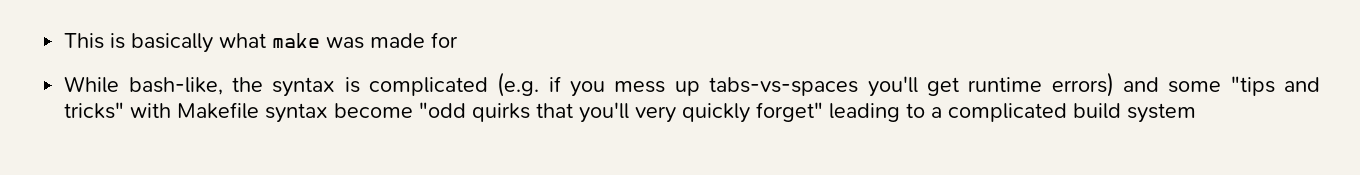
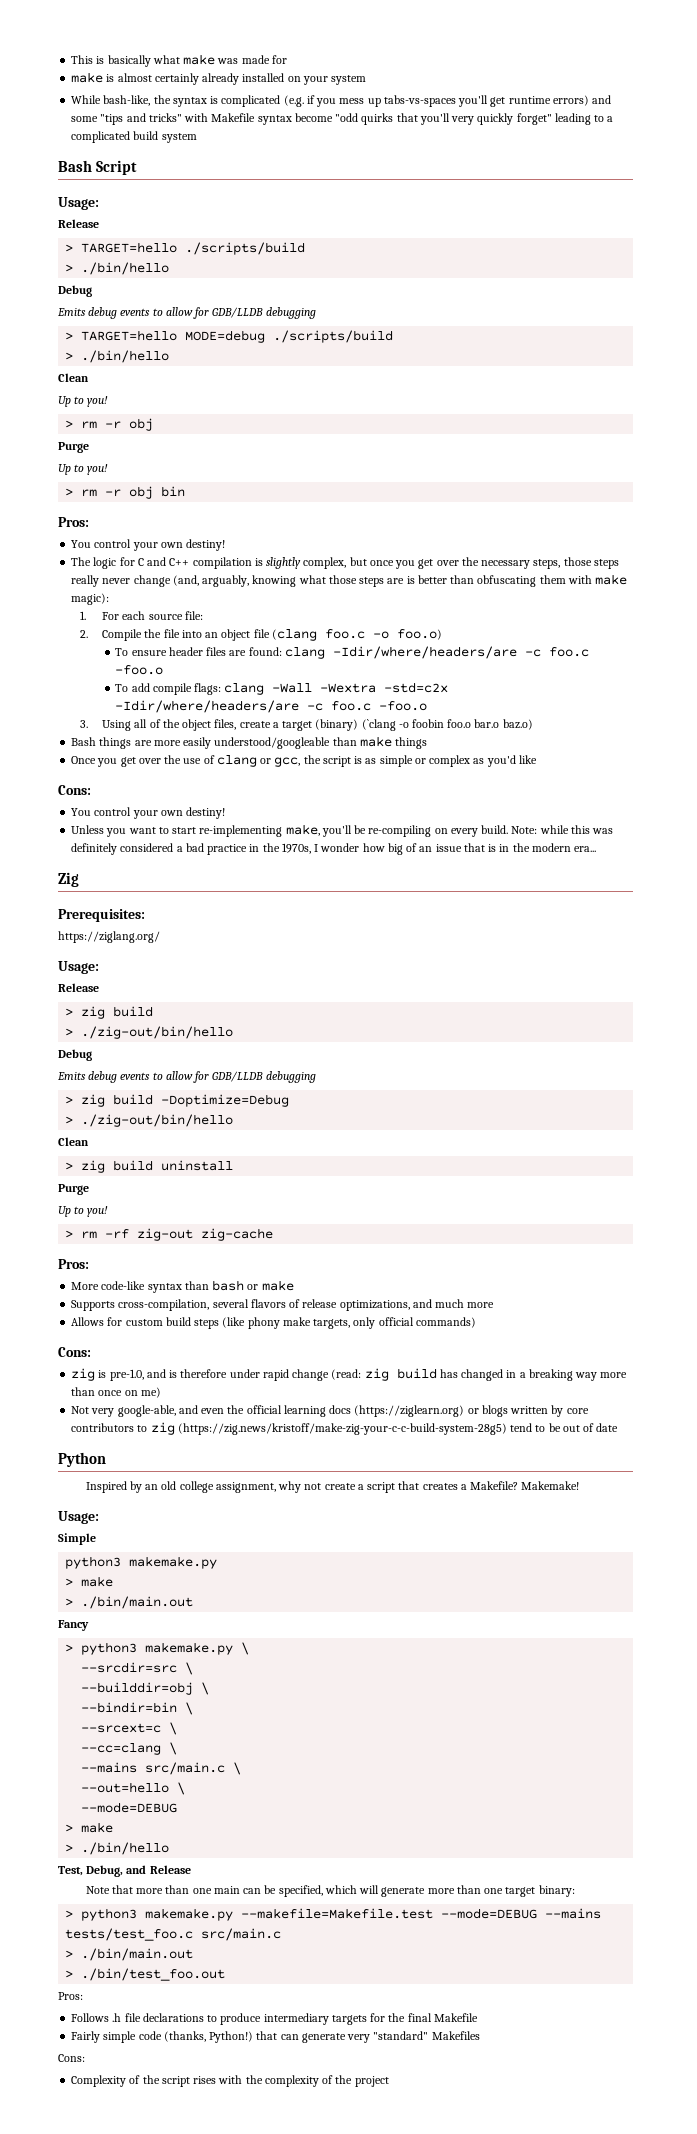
(459, 40) none -> [71,72,367,85] // make is almost certainly already installed on your system
(1197, 113) none -> [58,160,138,175] [58,197,99,210] [58,219,99,228] [65,242,306,255] [65,262,170,275] [58,285,92,297] [57,307,316,319] [65,330,394,343] [65,350,170,363] [58,373,89,382] [58,396,109,407] [65,418,154,431] [58,442,89,453] [58,464,109,475] [65,486,186,499] [58,517,89,527] [71,539,226,551] [71,557,619,569] [71,574,628,587] [71,593,110,605] [80,611,203,620] [80,629,442,641] [115,646,589,659] [115,665,164,675] [115,682,449,695] [115,700,428,713] [80,719,533,731] [71,736,428,749] [71,755,537,767] [58,785,91,795] [71,807,226,819] [71,824,614,837] [71,843,597,855] [58,872,79,887] [58,909,145,922] [58,931,160,943] [58,961,99,974] [58,983,99,992] [65,1006,154,1019] [65,1026,234,1039] [58,1049,92,1061] [57,1071,316,1083] [65,1094,290,1107] [65,1114,234,1127] [58,1137,89,1146] [65,1160,234,1173] [58,1184,89,1195] [58,1206,109,1217] [65,1228,274,1241] [58,1259,89,1269] [71,1280,294,1293] [71,1299,495,1311] [71,1317,476,1329] [58,1347,91,1357] [71,1368,628,1381] [71,1387,161,1398] [71,1405,589,1417] [71,1422,619,1435] [58,1452,106,1467] [85,1481,580,1493] [58,1511,99,1524] [58,1533,96,1545] [65,1556,218,1569] [65,1576,114,1587] [65,1596,194,1609] [58,1620,89,1631] [65,1642,250,1655] [81,1662,194,1675] [81,1682,210,1695] [81,1702,194,1715] [81,1722,178,1735] [81,1742,178,1755] [81,1762,242,1775] [81,1782,186,1795] [81,1802,178,1813] [65,1822,114,1833] [65,1842,170,1855] [58,1865,191,1877] [85,1885,575,1897] [65,1908,602,1921] [65,1928,282,1941] [65,1948,194,1961] [65,1968,226,1981] [58,1992,83,2000] [71,2013,478,2025] [71,2031,480,2043] [58,2054,85,2062] [71,2075,389,2087] // Bash Script // Usage: // Release // > TARGET=hello ./scripts/build // > ./bin/hello // Debug // Emits debug events to allow for GDB/LLDB debugging // > TARGET=hello MODE=debug ./scripts/build // > ./bin/hello // Clean // Up to you! // > rm -r obj // Purge // Up to you! // > rm -r obj bin // Pros: // You control your own destiny! // The logic for C and C++ compilation is slightly complex, but once you get over the necessary steps, those steps really never change (and, arguably, knowing what those steps are is better than obfuscating them with make magic): // 1. For each source file: // 2. Compile the file into an object file (clang foo.c -o foo.o) // To ensure header files are found: clang -Idir/where/headers/are -c foo.c -foo.o // To add compile flags: clang -Wall -Wextra -std=c2x -Idir/where/headers/are -c foo.c -foo.o // 3. Using all of the object files, create a target (binary) (`clang -o foobin foo.o bar.o baz.o) // Bash things are more easily understood/googleable than make things // Once you get over the use of clang or gcc, the script is as simple or complex as you'd like // Cons: // You control your own destiny! // Unless you want to start re-implementing make, you'll be re-compiling on every build. Note: while this was definitely considered a bad practice in the 1970s, I wonder how big of an issue that is in the modern era... // Zig // Prerequisites: // https://ziglang.org/ // Usage: // Release // > zig build // > ./zig-out/bin/hello // Debug // Emits debug events to allow for GDB/LLDB debugging // > zig build -Doptimize=Debug // > ./zig-out/bin/hello // Clean // > zig build uninstall // Purge // Up to you! // > rm -rf zig-out zig-cache // Pros: // More code-like syntax than bash or make // Supports cross-compilation, several flavors of release optimizations, and much more // Allows for custom build steps (like phony make targets, only official commands) // Cons: // zig is pre-1.0, and is therefore under rapid change (read: zig build has changed in a breaking way more than once on me) // Not very google-able, and even the official learning docs (https://ziglearn.org) or blogs written by core contributors to zig (https://zig.news/kristoff/make-zig-your-c-c-build-system-28g5) tend to be out of date // Python // Inspired by an old college assignment, why not create a script that creates a Makefile? Makemake! // Usage: // Simple // python3 makemake.py // > make // > ./bin/main.out // Fancy // > python3 makemake.py \ // --srcdir=src \ // --builddir=obj \ // --bindir=bin \ // --srcext=c \ // --cc=clang \ // --mains src/main.c \ // --out=hello \ // --mode=DEBUG // > make // > ./bin/hello // Test, Debug, and Release // Note that more than one main can be specified, which will generate more than one target binary: // > python3 makemake.py --makefile=Makefile.test --mode=DEBUG --mains tests/test_foo.c src/main.c // > ./bin/main.out // > ./bin/test_foo.out // Pros: // Follows .h file declarations to produce intermediary targets for the final Makefile // Fairly simple code (thanks, Python!) that can generate very "standard" Makefiles // Cons: // Complexity of the script rises with the complexity of the project

